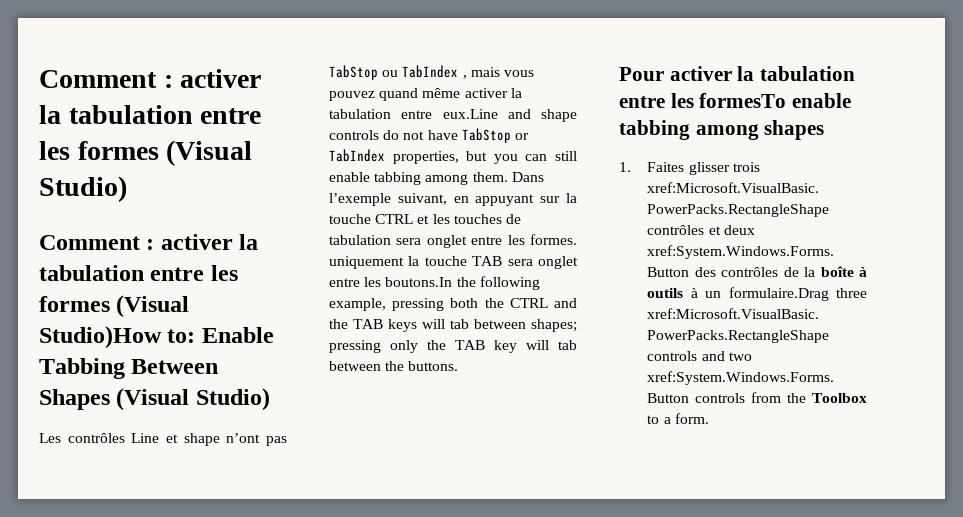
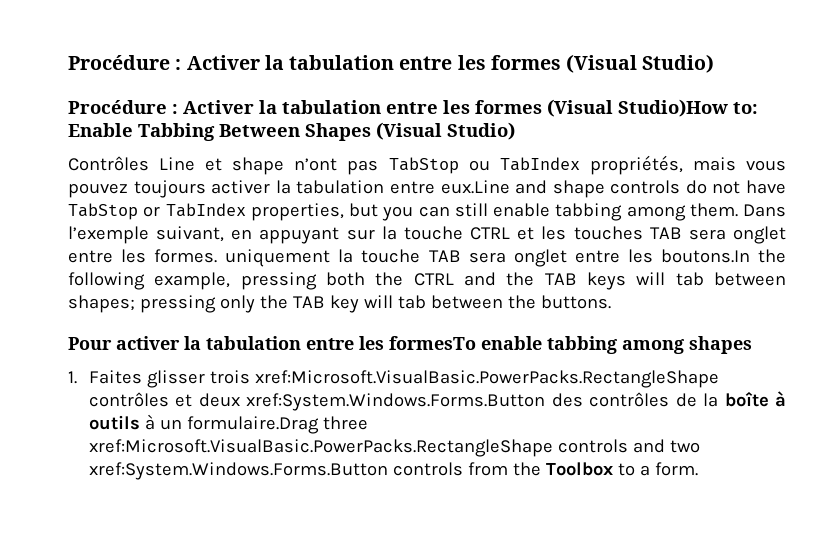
[39,69,262,88] Comment : activer -> [68,55,260,70] Procédure : Activer
[39,234,233,250] Comment : activer -> [68,100,254,114] Procédure : Activer
[39,433,125,443] Les contrôles -> [68,156,149,171] Contrôles
[462,75,467,79] , -> [589,155,683,175] propriétés,
[379,88,461,101] quand même -> [133,180,206,198] toujours
[505,214,521,224] [329,235,391,245] de tabulation -> [649,227,682,239] TAB

